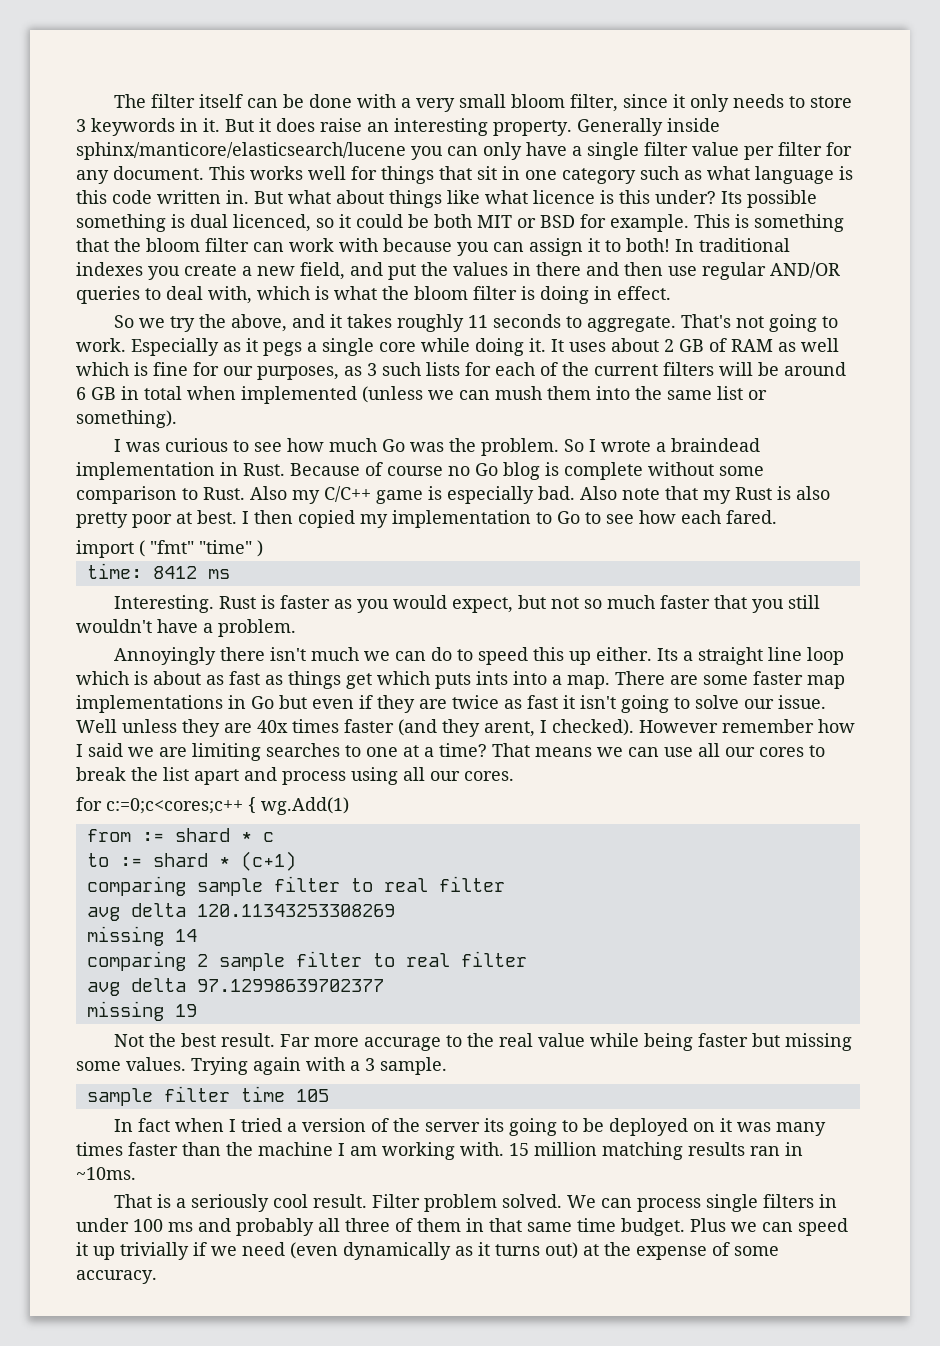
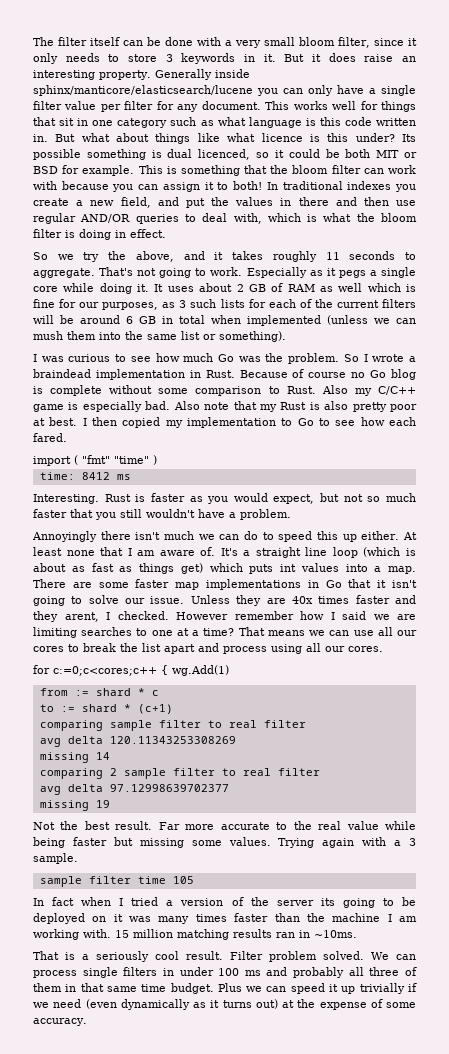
[657,648,679,661] Its -> [403,532,417,540] [33,547,238,556] At least none that I am aware of. It's
[76,671,129,685] which -> [363,547,401,557] (which
[346,673,372,689] get -> [180,563,203,574] get)
[476,671,508,685] ints -> [280,563,339,572] int values
[279,695,558,713] but even if they are twice as fast -> [348,579,372,588] that
[76,719,177,733] Well unless -> [190,595,230,604] Unless
[398,719,437,736] (and -> [395,595,417,604] and
[552,719,634,736] checked). -> [117,611,169,620] checked.
[364,1037,442,1051] accurage -> [220,822,270,830] accurate

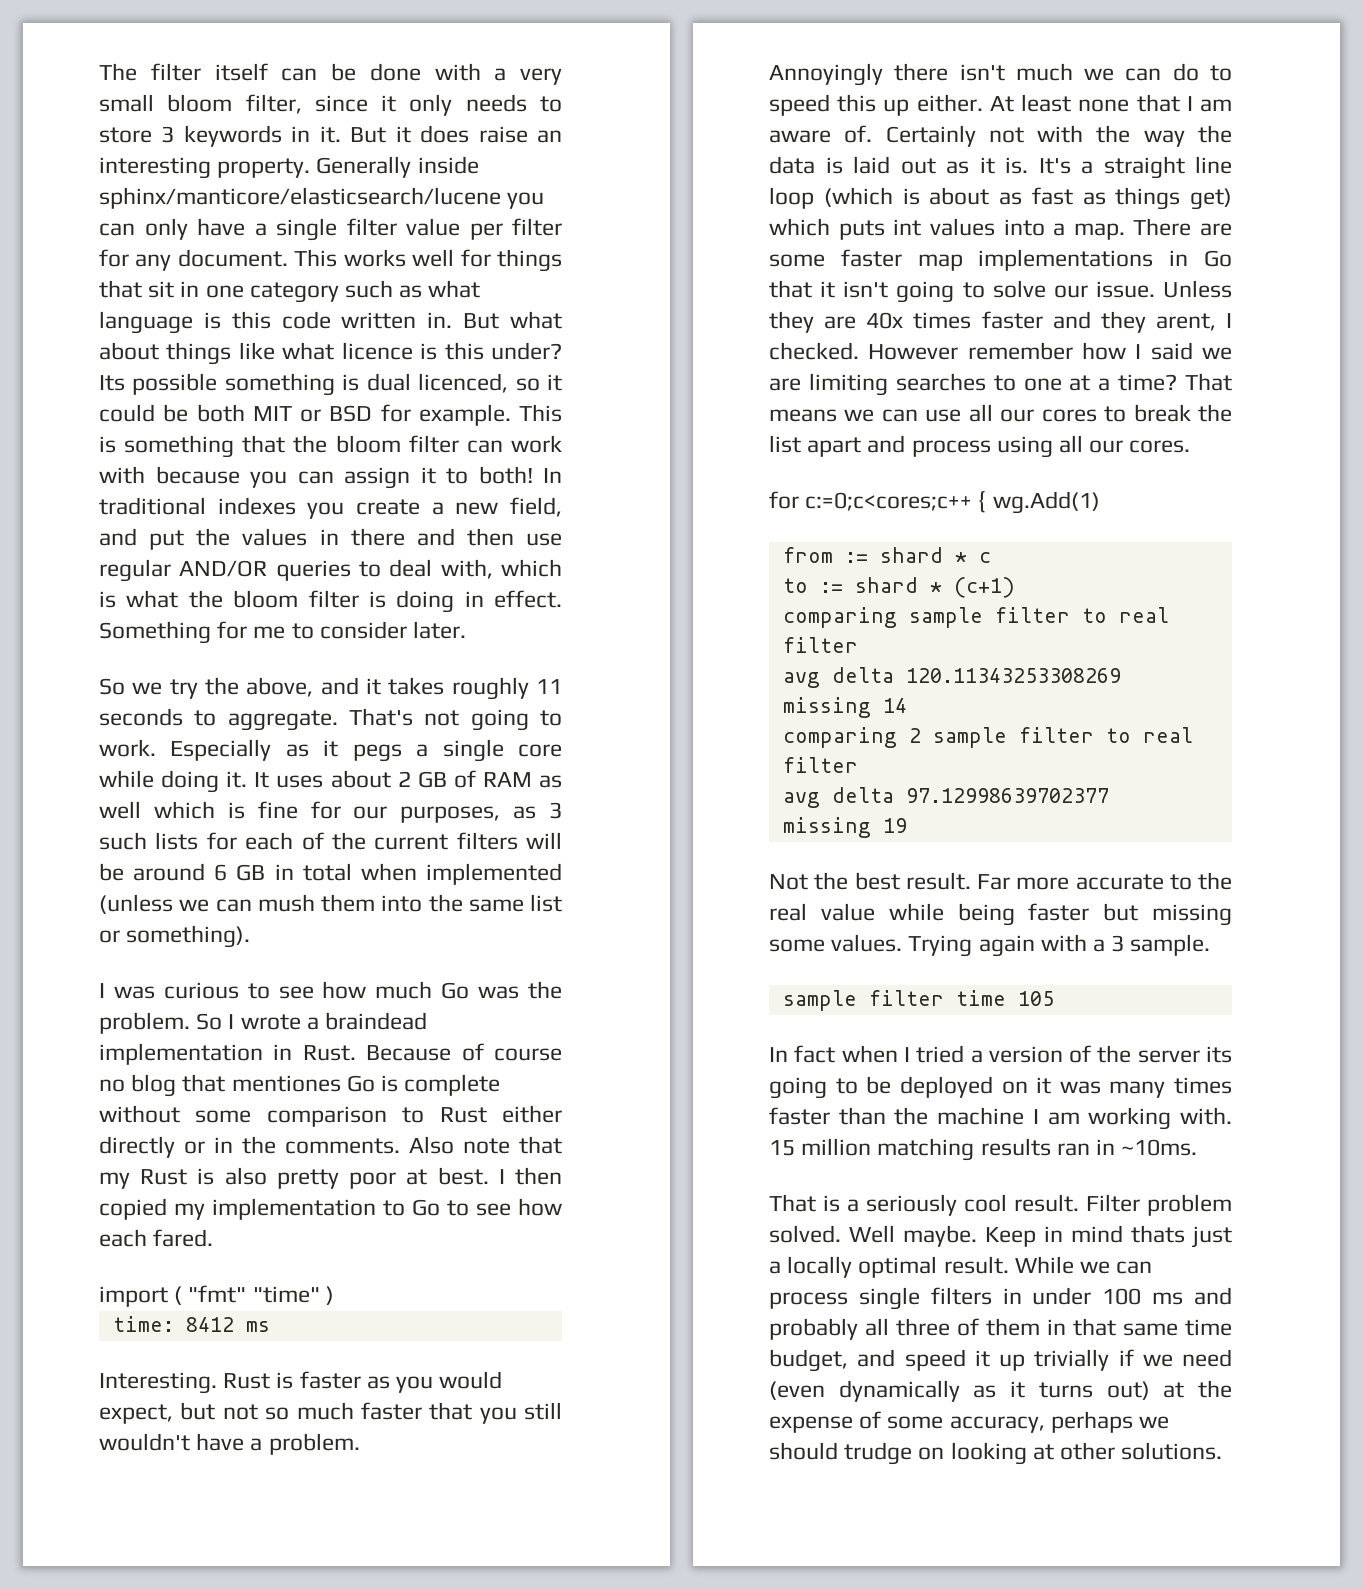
(166, 233) none -> [99,621,467,644] Something for me to consider later.
[370,369,417,380] Go blog -> [131,1074,375,1097] blog that mentiones Go
[286,385,416,396] [33,401,171,412] Rust. Also my C/C++ game is especially bad. -> [439,1105,562,1123] [99,1136,400,1158] Rust either directly or in the comments.
(216, 551) none -> [885,125,1232,147] [769,156,1028,174] Certainly not with the way the data is laid out as it is.
[371,952,389,960] We -> [849,1225,1232,1248] [769,1256,1111,1278] Well maybe. Keep in mind thats just a locally optimal result. While we
[170,983,287,994] budget. Plus we can -> [769,1349,896,1372] budget, and
[33,1018,87,1026] accuracy. -> [949,1411,1170,1433] [769,1442,1223,1465] accuracy, perhaps we should trudge on looking at other solutions.

